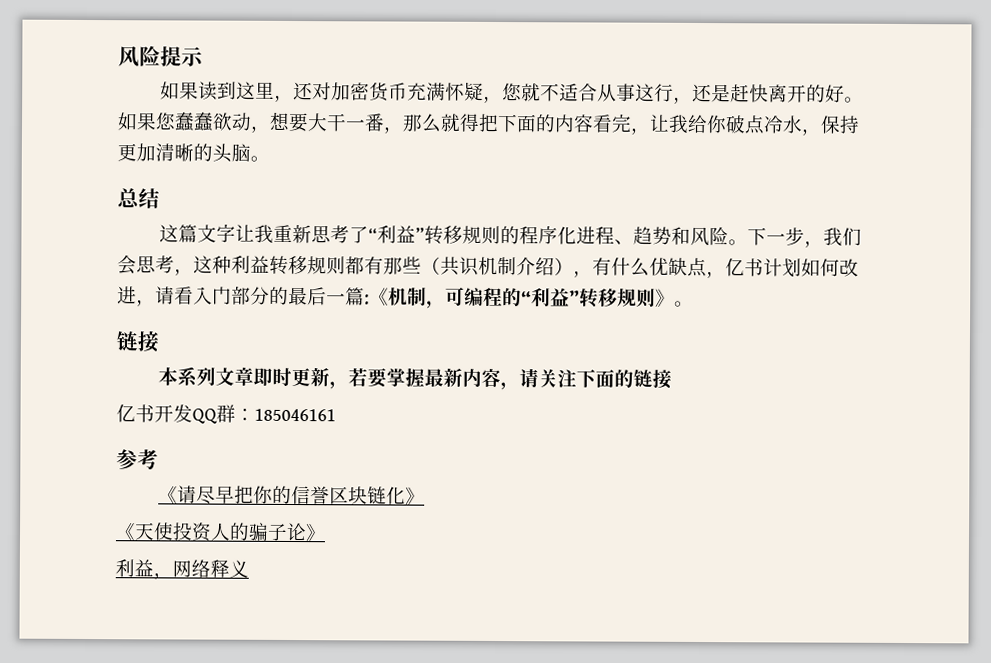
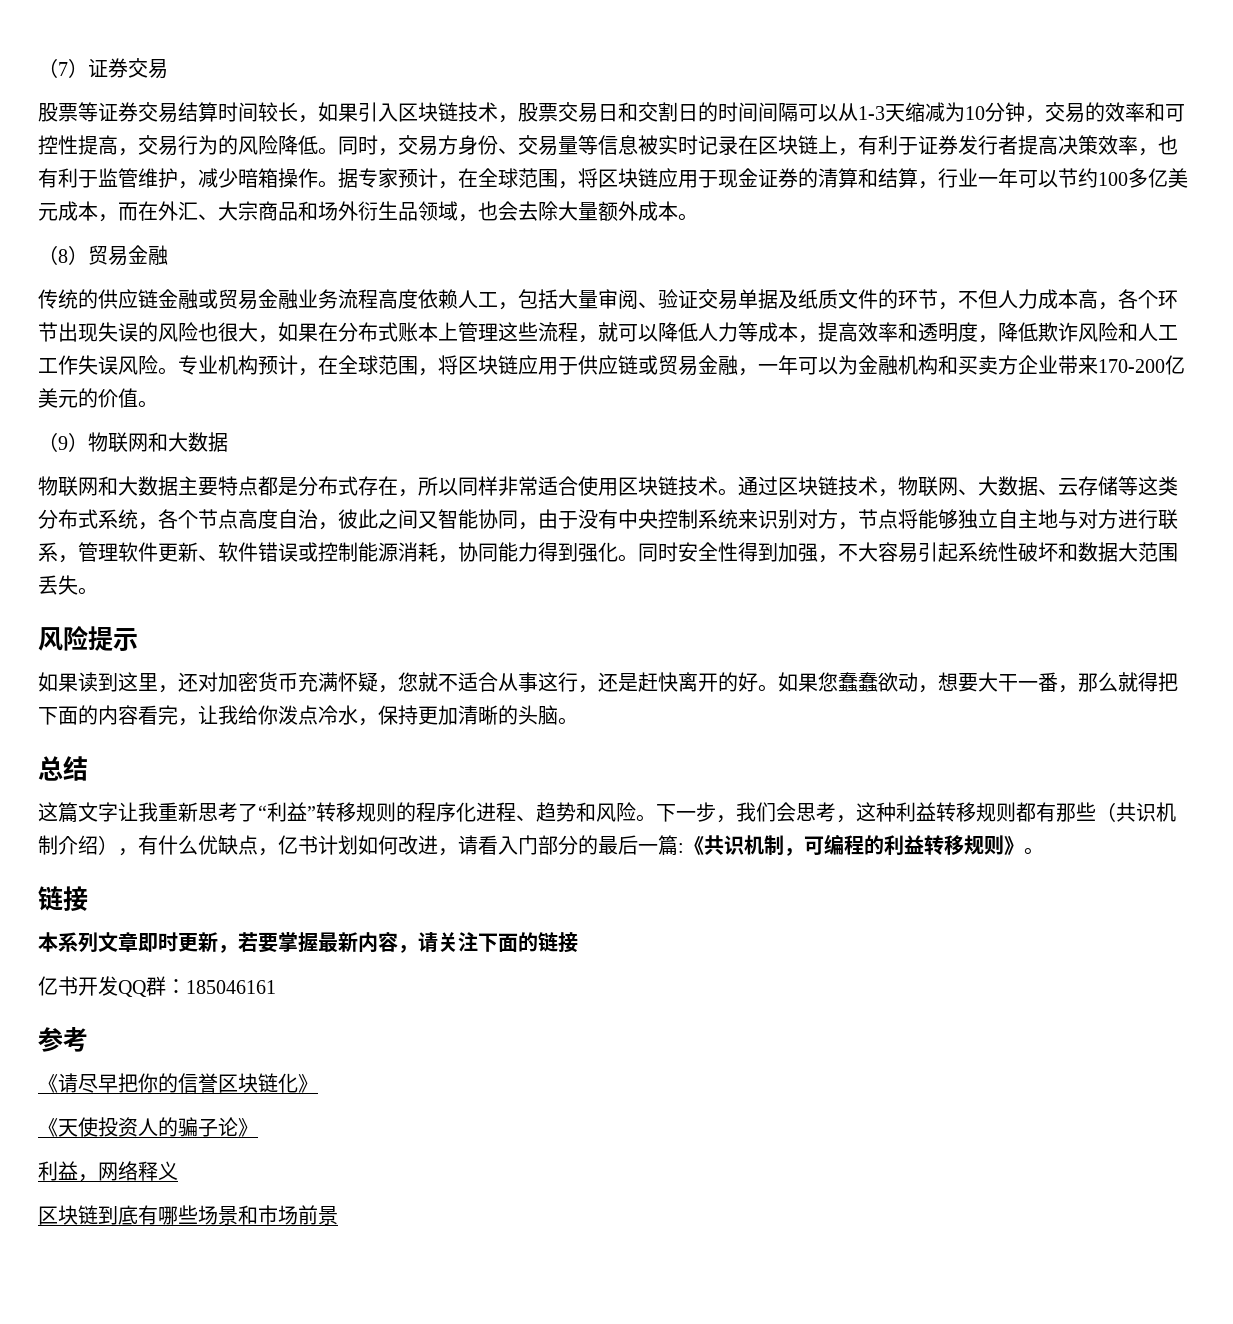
(118, 57) none -> [38,58,168,79] [38,102,1185,123] [38,135,1178,156] [38,168,1188,189] [38,201,698,222] [38,245,168,266] [38,289,1178,310] [38,322,1178,343] [38,355,1185,376] [38,388,158,408] [38,432,228,453] [38,476,1178,497] [38,509,1178,530] [38,542,1178,563] [38,575,98,595] （7）证券交易 // 股票等证券交易结算时间较长，如果引入区块链技术，股票交易日和交割日的时间间隔可以从1-3天缩减为10分钟，交易的效率和可控性提高，交易行为的风险降低。同时，交易方身份、交易量等信息被实时记录在区块链上，有利于证券发行者提高决策效率，也有利于监管维护，减少暗箱操作。据专家预计，在全球范围，将区块链应用于现金证券的清算和结算，行业一年可以节约100多亿美元成本，而在外汇、大宗商品和场外衍生品领域，也会去除大量额外成本。 // （8）贸易金融 // 传统的供应链金融或贸易金融业务流程高度依赖人工，包括大量审阅、验证交易单据及纸质文件的环节，不但人力成本高，各个环节出现失误的风险也很大，如果在分布式账本上管理这些流程，就可以降低人力等成本，提高效率和透明度，降低欺诈风险和人工工作失误风险。专业机构预计，在全球范围，将区块链应用于供应链或贸易金融，一年可以为金融机构和买卖方企业带来170-200亿美元的价值。 // （9）物联网和大数据 // 物联网和大数据主要特点都是分布式存在，所以同样非常适合使用区块链技术。通过区块链技术，物联网、大数据、云存储等这类分布式系统，各个节点高度自治，彼此之间又智能协同，由于没有中央控制系统来识别对方，节点将能够独立自主地与对方进行联系，管理软件更新、软件错误或控制能源消耗，协同能力得到强化。同时安全性得到加强，不大容易引起系统性破坏和数据大范围丢失。 //
[725,115,746,134] 破 -> [278,705,298,725] 泼
(389, 296) none -> [704,835,744,855] 共识
[521,287,580,308] “利益” -> [884,835,924,855] 利益
(249, 568) none -> [38,1205,338,1225] // 区块链到底有哪些场景和市场前景

